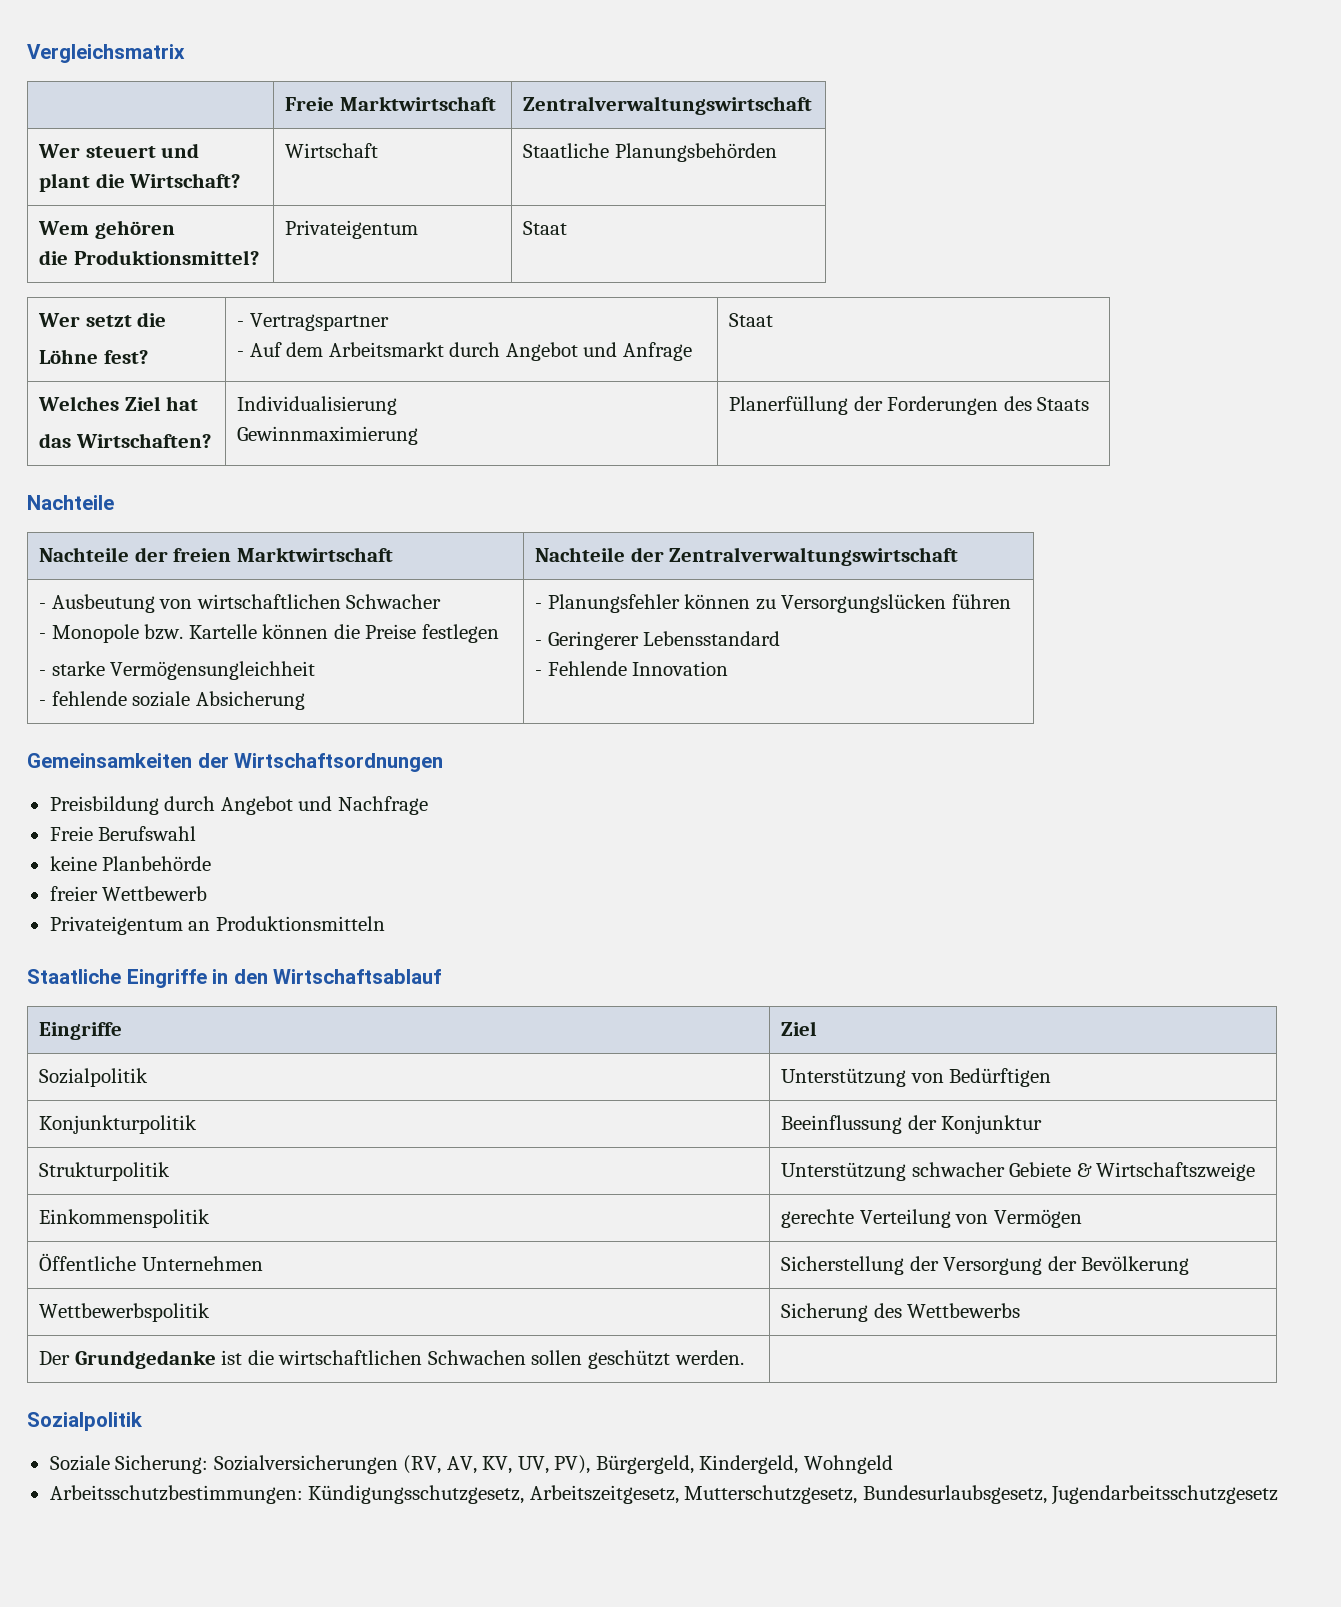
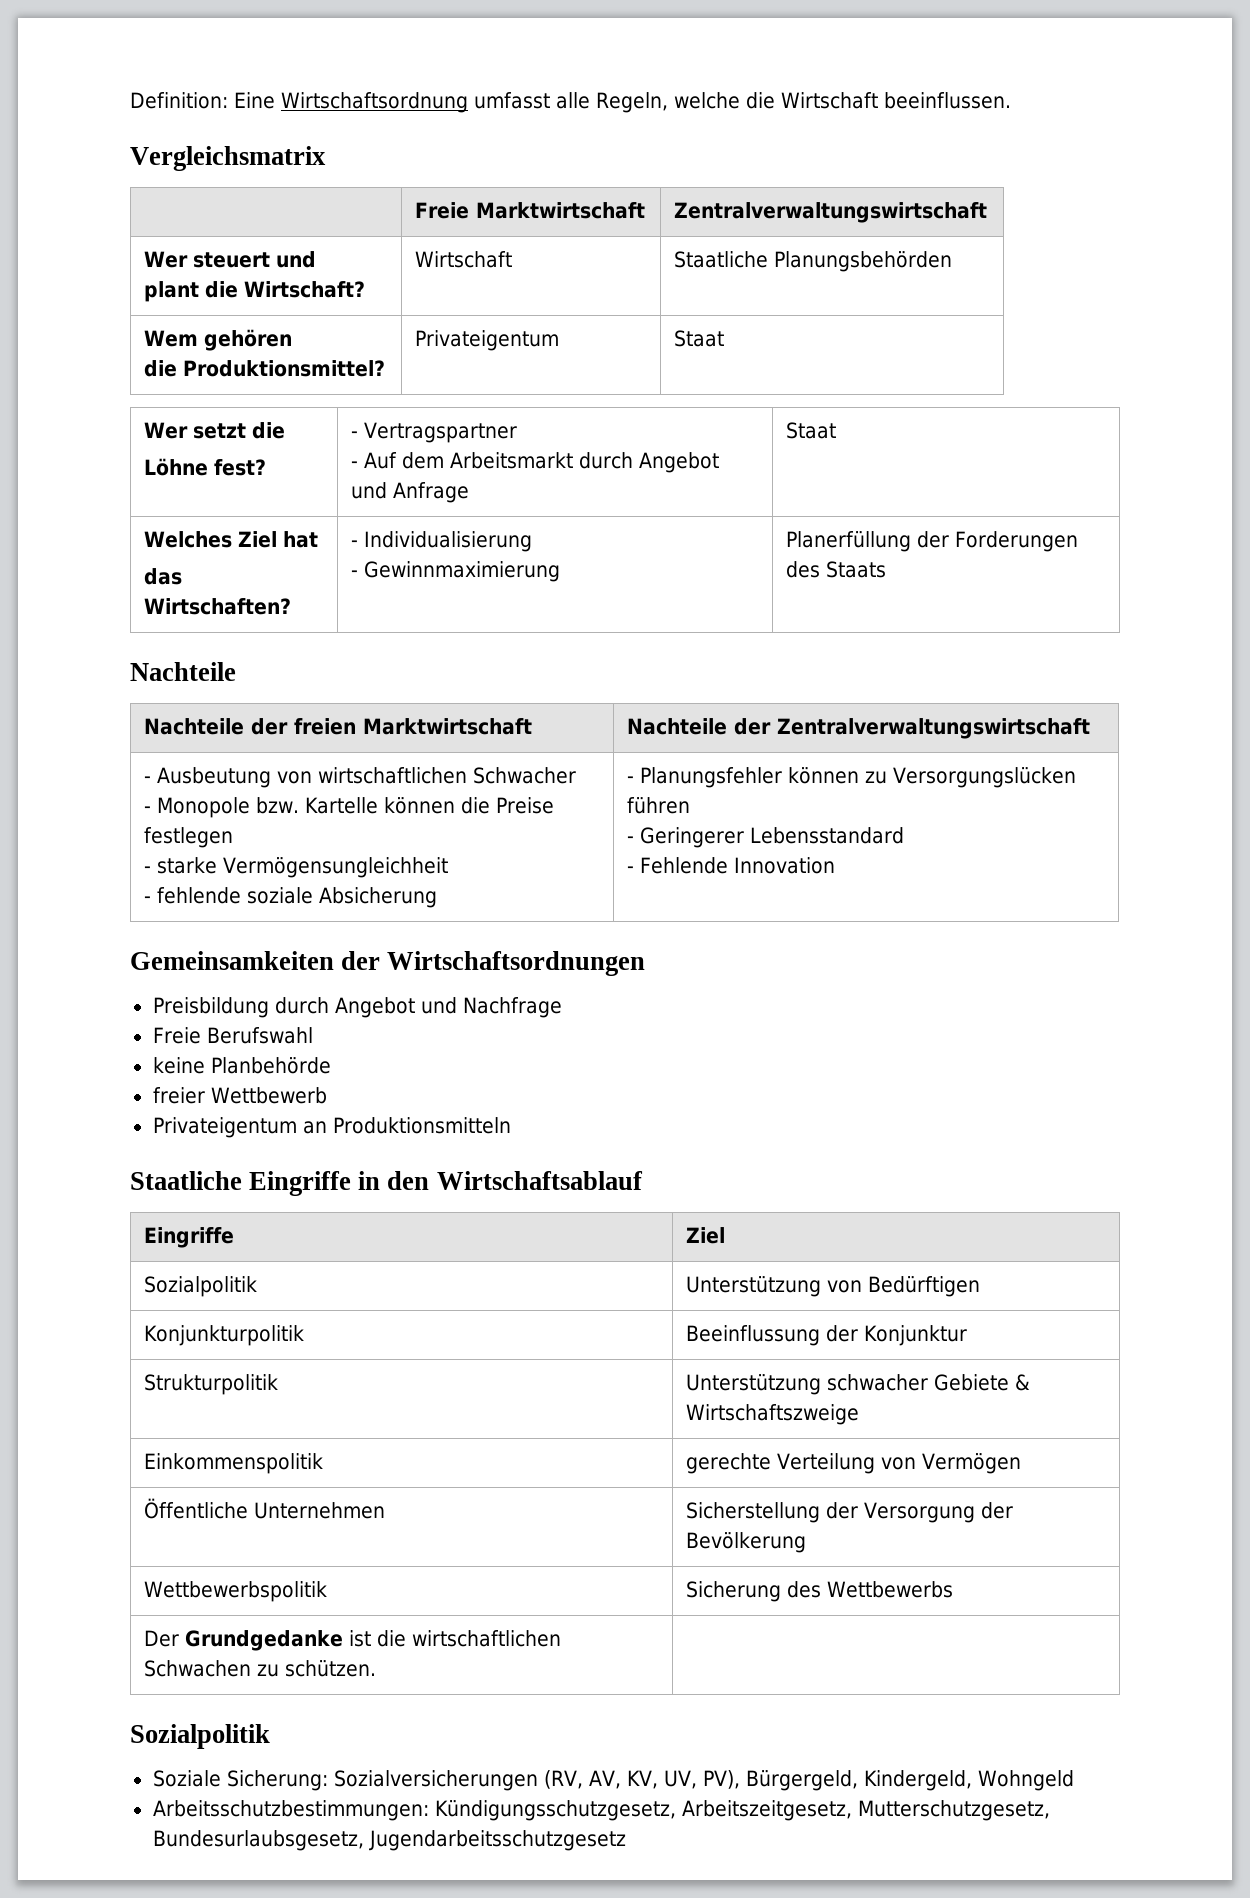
(27, 53) none -> [130,92,1011,113] Definition: Eine Wirtschaftsordnung umfasst alle Regeln, welche die Wirtschaft beeinflussen. //
(211, 440) none -> [351,540,359,547] -
(398, 405) none -> [351,570,359,577] -
[531,1350,744,1369] sollen geschützt werden. -> [257,1660,377,1677] zu schützen.

